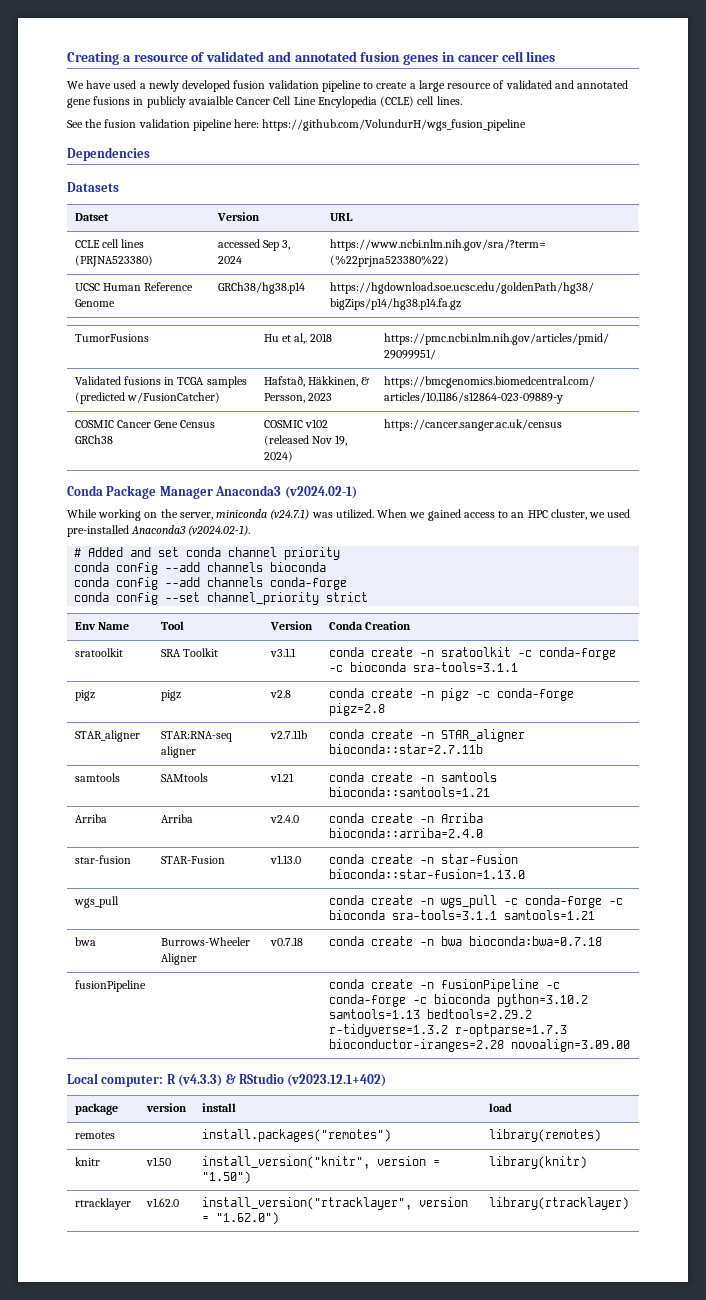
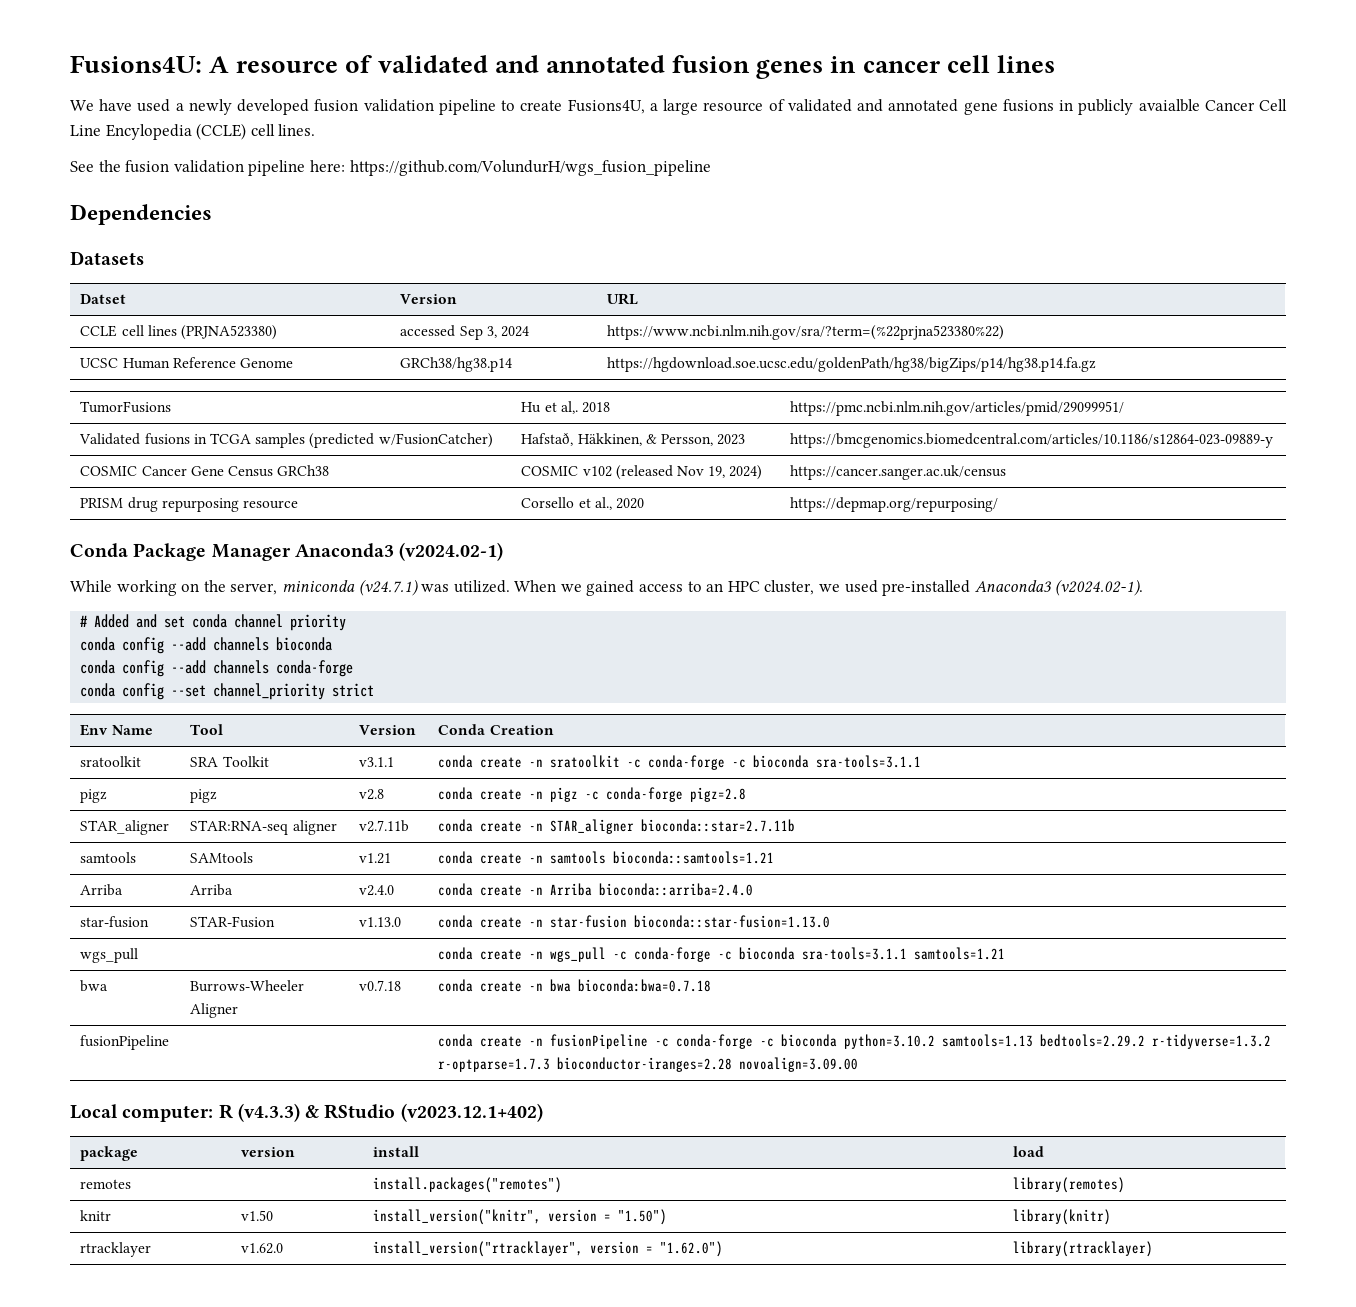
[67,52,131,65] Creating a -> [70,55,230,73] Fusions4U: A
(408, 85) none -> [567,99,645,114] Fusions4U,
(562, 425) none -> [80,497,299,512] [521,497,645,510] [790,497,999,512] // PRISM drug repurposing resource | Corsello et al., 2020 | https://depmap.org/repurposing/

